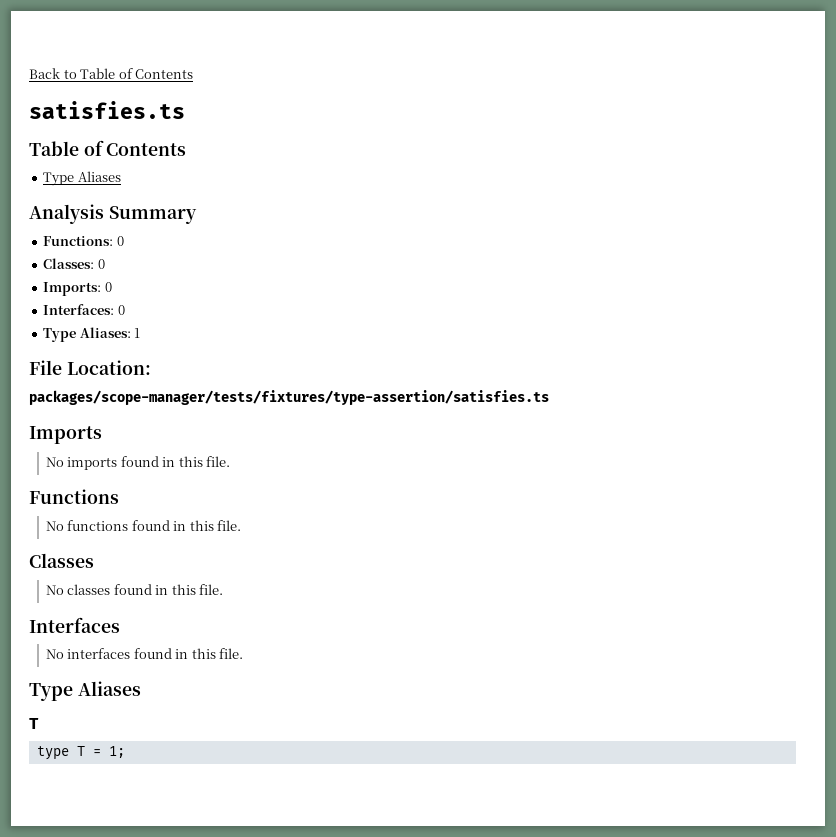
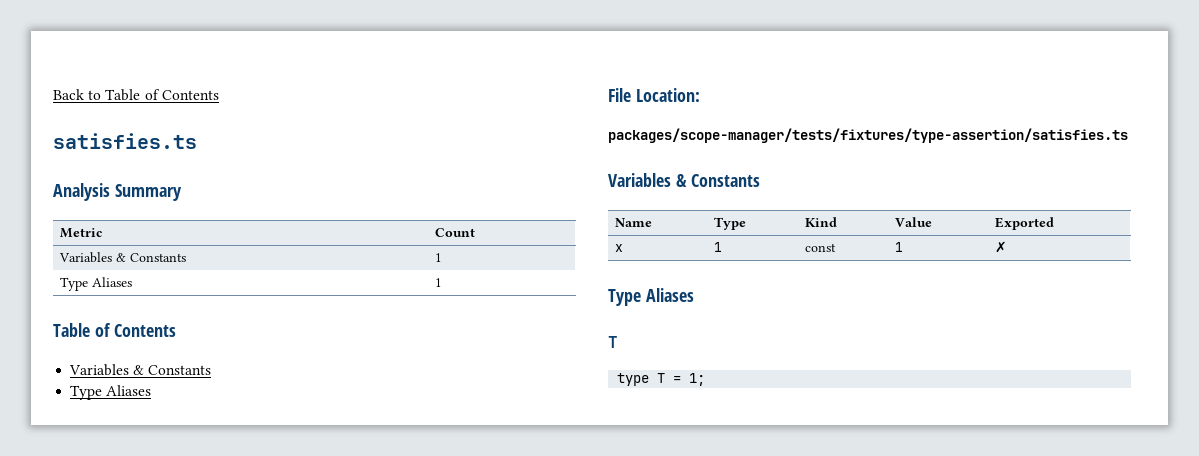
[29,140,187,156] [43,171,121,186] [29,204,197,224] [43,236,124,246] [43,258,105,269] [43,282,112,296] [43,304,125,315] [43,327,141,342] [29,360,151,375] [29,390,549,405] [29,426,102,444] [45,456,231,470] [29,489,119,504] [45,520,242,531] [29,553,94,568] [45,584,224,595] [29,617,120,633] [45,648,244,659] // Table of Contents // Type Aliases // Analysis Summary // Functions: 0 // Classes: 0 // Imports: 0 // Interfaces: 0 // Type Aliases: 1 // File Location: // packages/scope-manager/tests/fixtures/type-assertion/satisfies.ts // Imports // No imports found in this file. // Functions // No functions found in this file. // Classes // No classes found in this file. // Interfaces // No interfaces found in this file. -> [53,183,182,201] [60,228,103,238] [435,228,476,237] [59,252,187,263] [435,253,443,262] [60,277,133,291] [435,278,443,287] [53,323,176,337] [69,364,212,376] [70,385,152,400] [608,88,700,102] [608,128,1128,143] [608,173,760,187] [615,218,653,227] [714,217,747,230] [805,217,838,227] [895,217,933,227] [995,217,1055,230] [615,244,624,252] [714,242,723,252] [805,243,837,252] [895,242,904,252] [995,241,1008,253] // Analysis Summary // Metric | Count // Variables & Constants | 1 // Type Aliases | 1 // Table of Contents // Variables & Constants // Type Aliases // File Location: // packages/scope-manager/tests/fixtures/type-assertion/satisfies.ts // Variables & Constants // Name | Type | Kind | Value | Exported // x | 1 | const | 1 | ✗

